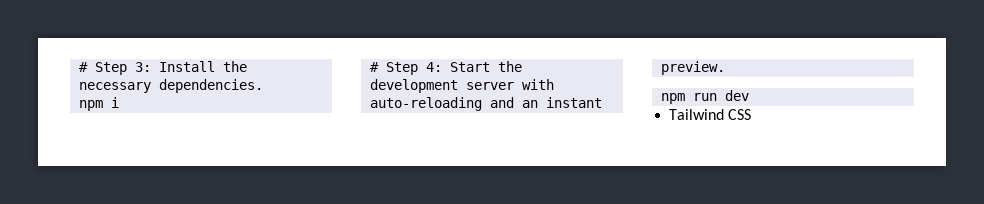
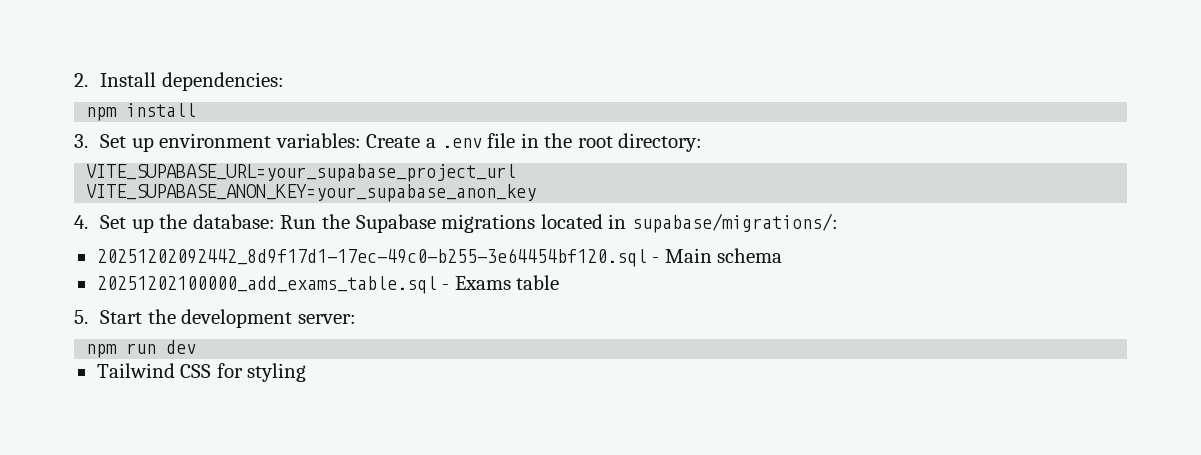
[79,61,248,75] [79,79,264,93] [79,97,120,111] [370,61,523,75] [370,79,555,93] [370,97,603,111] [661,61,726,75] # Step 3: Install the necessary dependencies. // npm i // # Step 4: Start the development server with auto-reloading and an instant preview. -> [74,72,284,91] [86,103,197,121] [74,133,703,152] [86,164,517,182] [86,184,537,202] [74,213,838,233] [96,248,783,267] [96,275,560,294] [74,309,356,328] 2. Install dependencies: // npm install // 3. Set up environment variables: Create a .env file in the root directory: // VITE_SUPABASE_URL=your_supabase_project_url // VITE_SUPABASE_ANON_KEY=your_supabase_anon_key // 4. Set up the database: Run the Supabase migrations located in supabase/migrations/: // 20251202092442_8d9f17d1-17ec-49c0-b255-3e64454bf120.sql - Main schema // 20251202100000_add_exams_table.sql - Exams table // 5. Start the development server:
(752, 114) none -> [216,363,307,382] for styling

